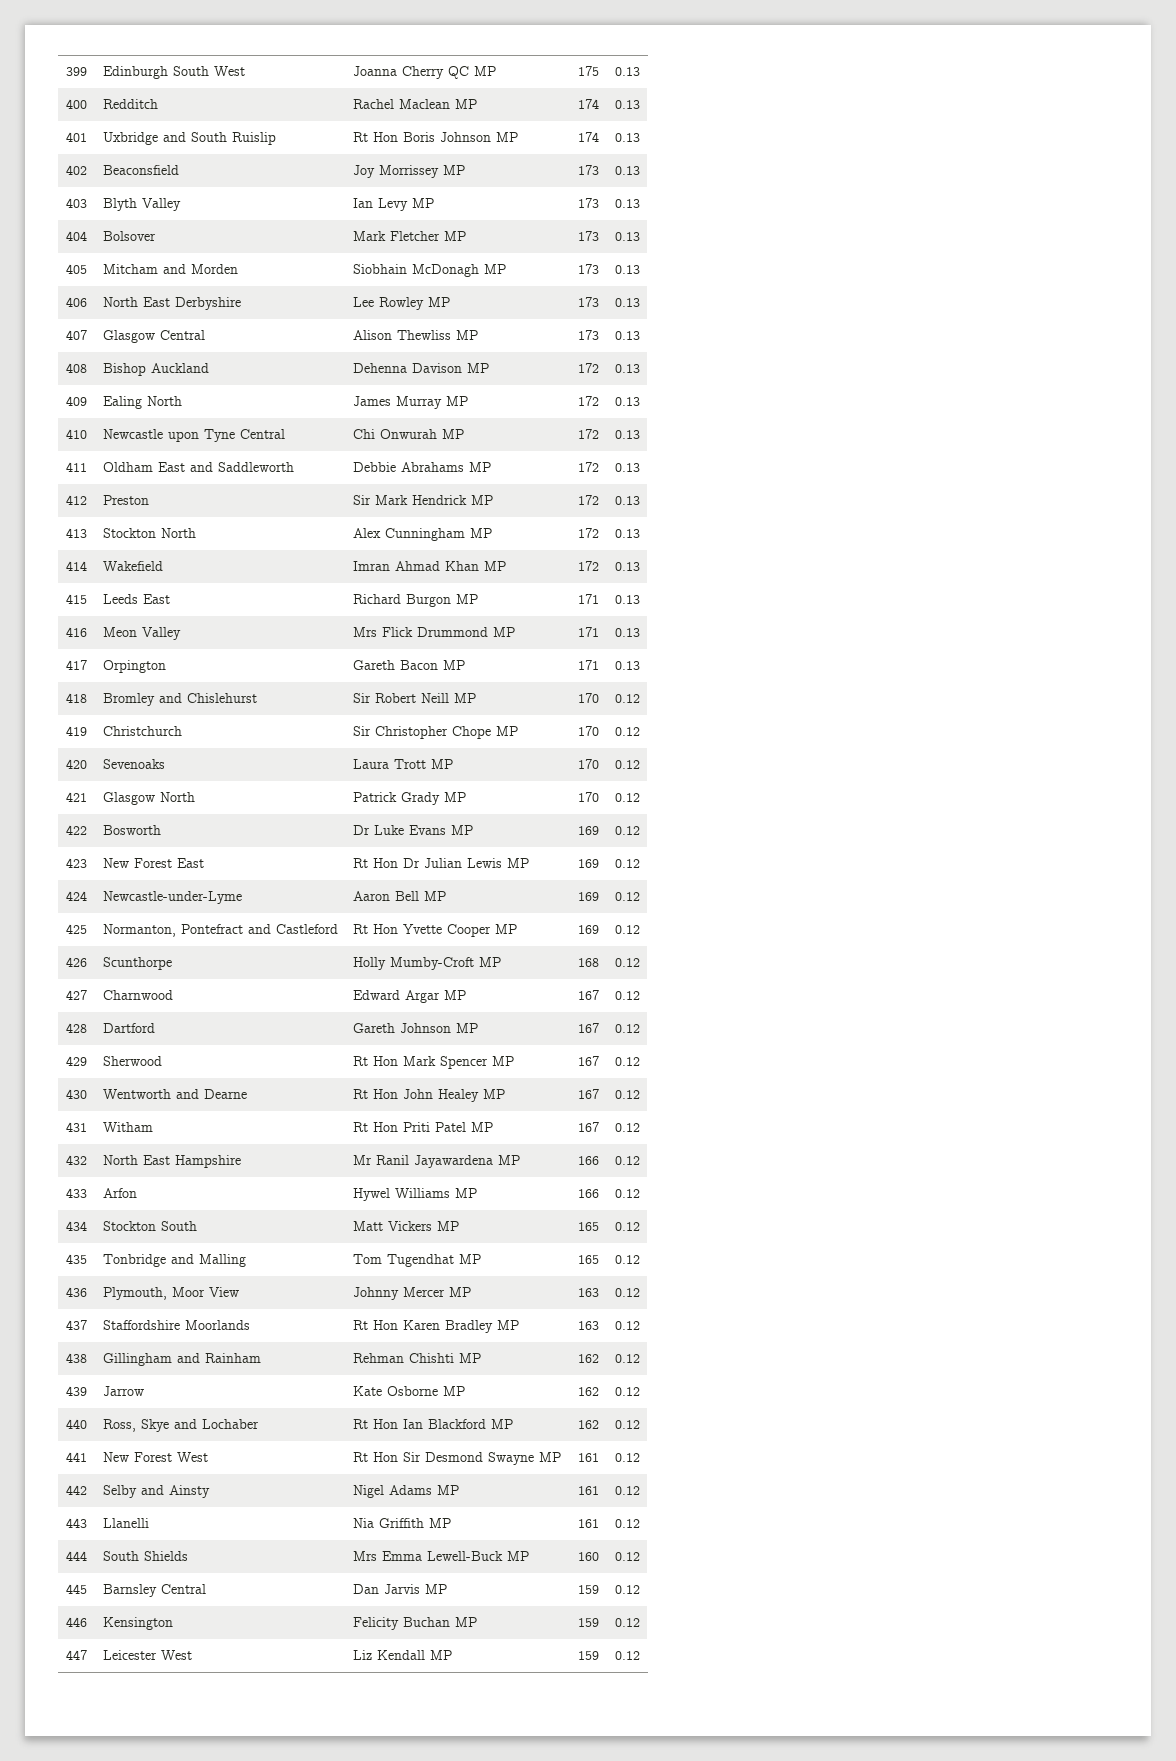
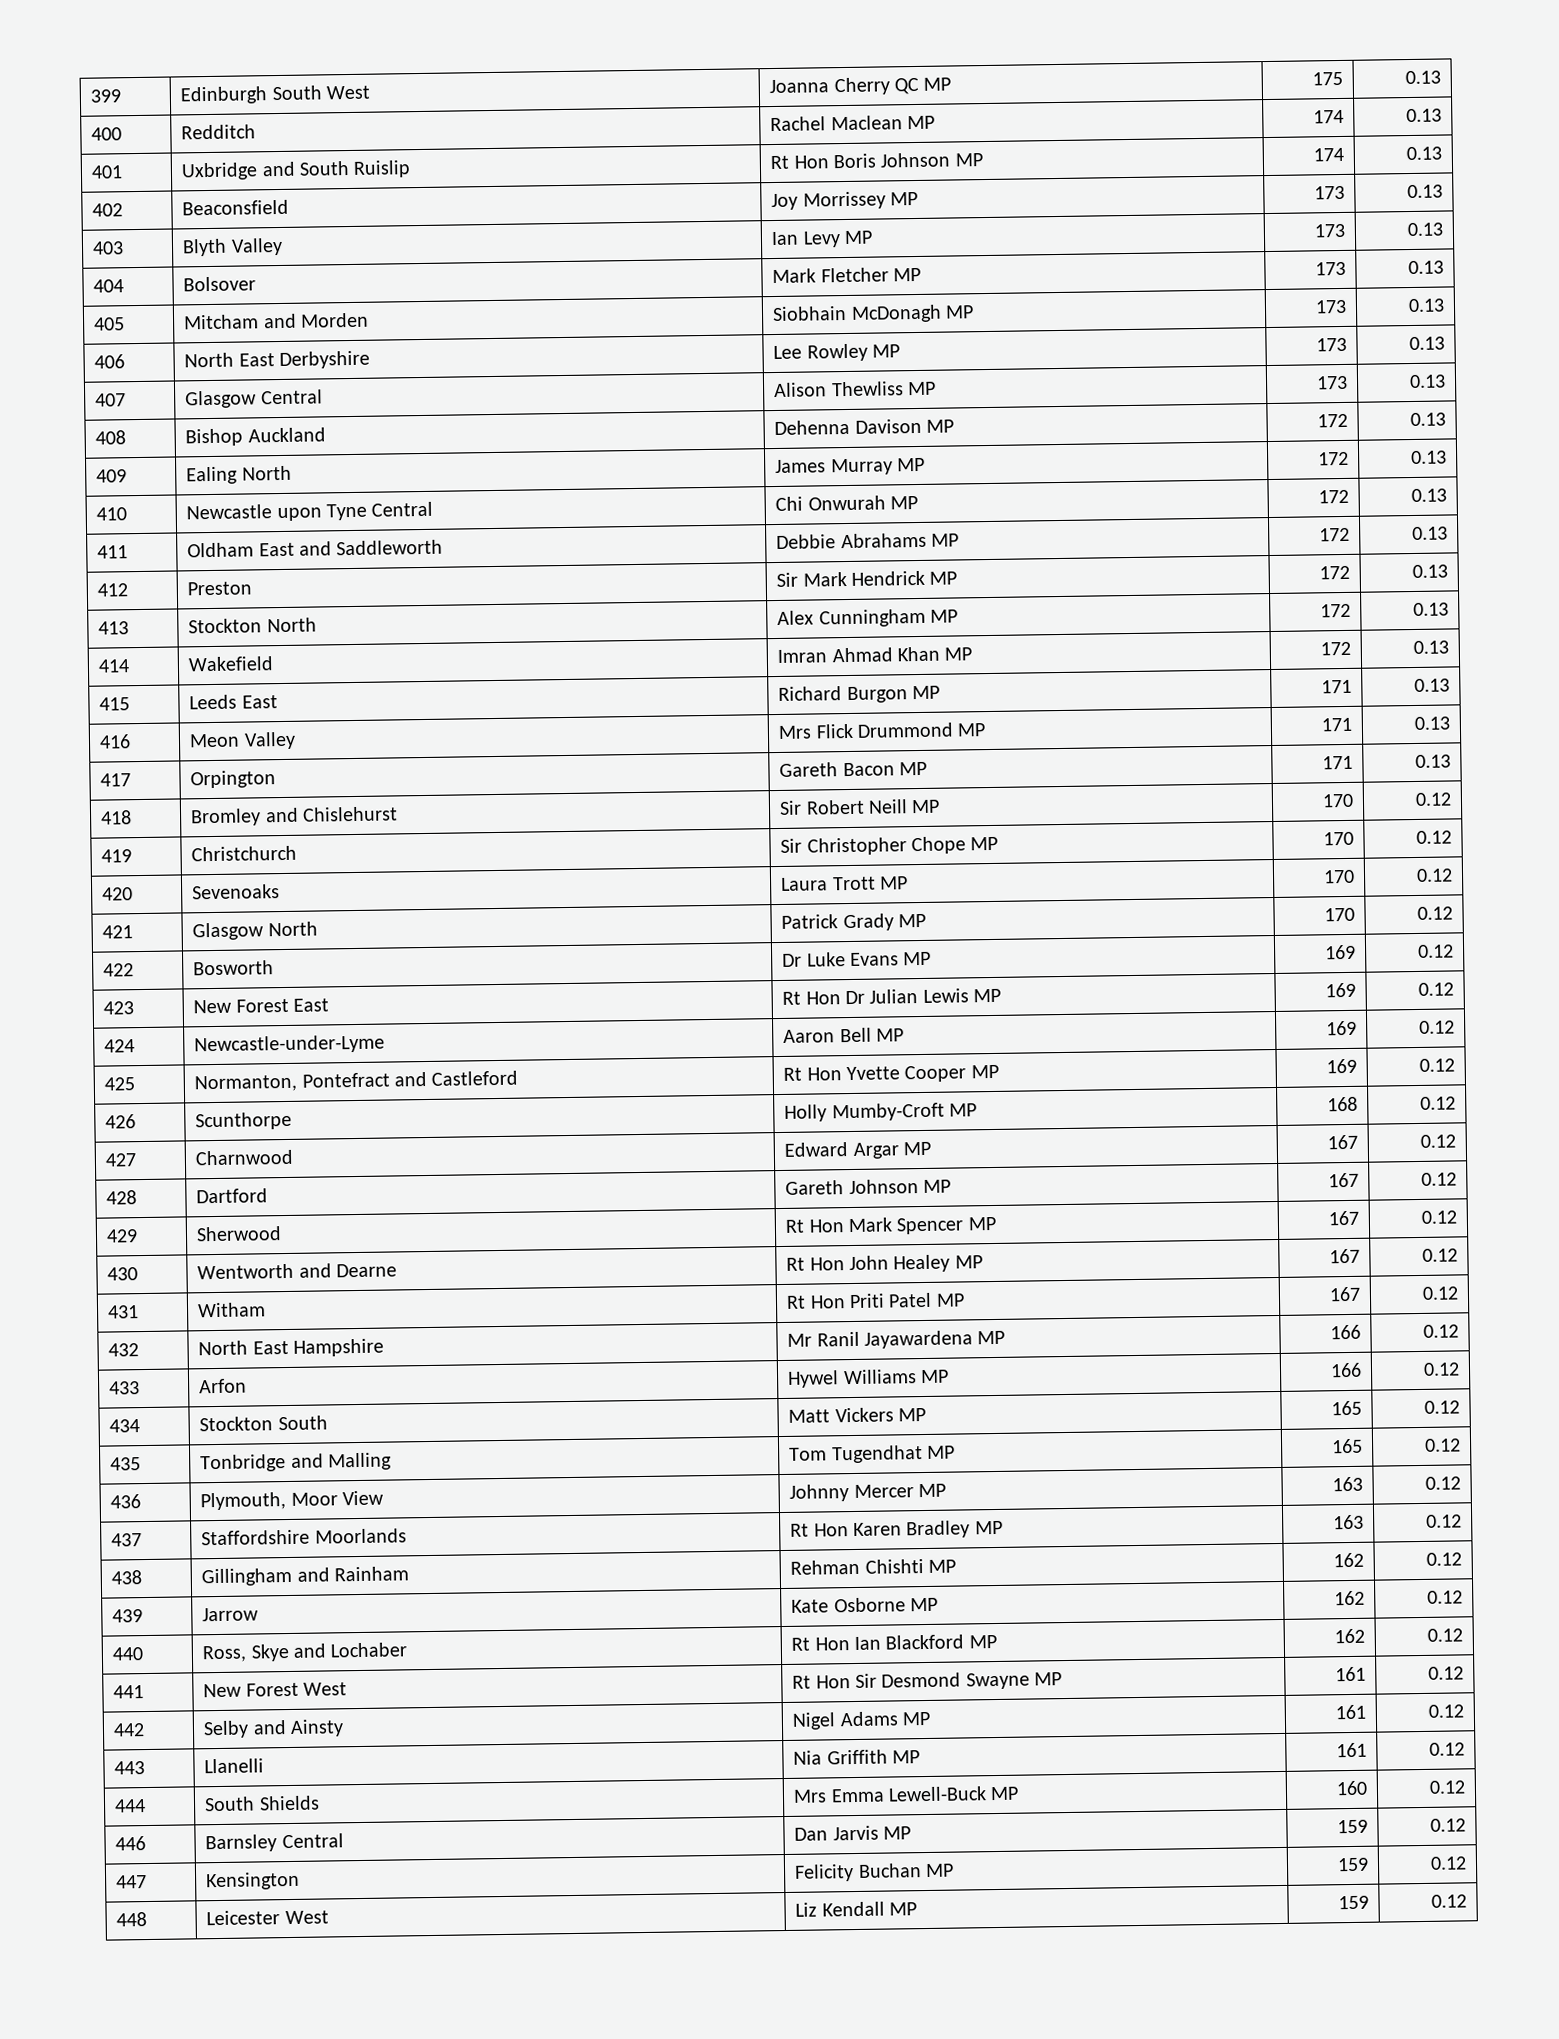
[65,1584,87,1594] 445 -> [115,1836,147,1851] 446
[65,1617,87,1627] 446 -> [116,1875,148,1889] 447
[65,1650,87,1660] 447 -> [116,1912,148,1927] 448

